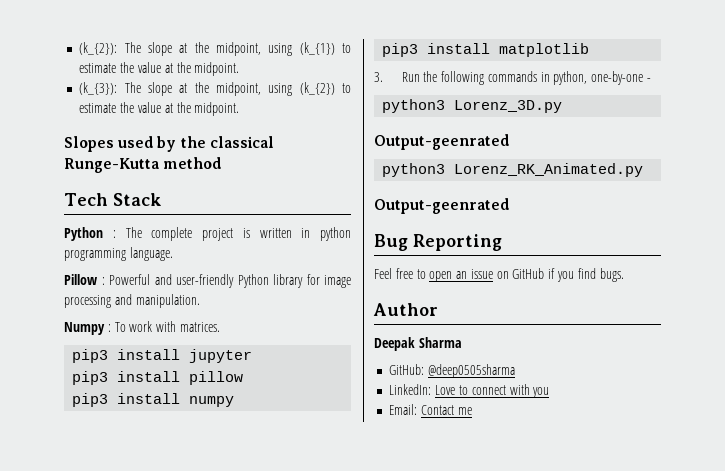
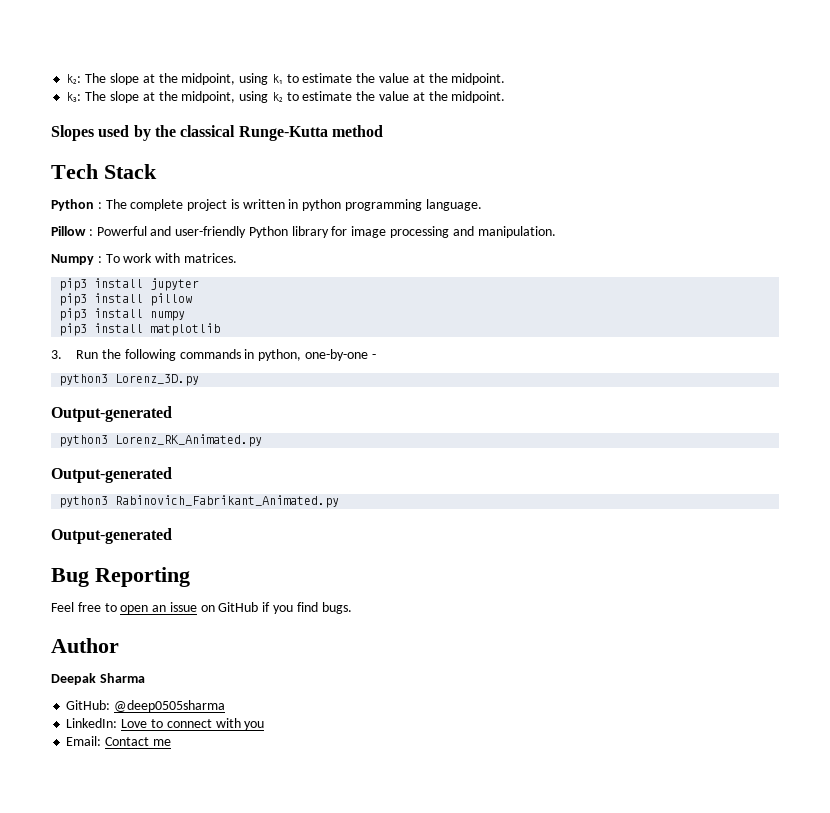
[79,42,351,56] [79,62,240,76] [79,82,335,96] (k_{2}): The slope at the midpoint, using (k_{1}) to estimate the value at the midpoint. // (k_{3}): The slope at the midpoint, using (k_{2}) -> [66,73,506,85] [66,91,283,103] k₂: The slope at the midpoint, using k₁ to estimate the value at the midpoint. // k₃: The slope at the midpoint, using k₂
[374,134,509,150] Output-geenrated -> [51,406,172,422] Output-generated
[374,198,509,214] Output-geenrated -> [51,467,172,483] [59,495,340,508] [51,528,172,544] Output-generated // python3 Rabinovich_Fabrikant_Animated.py // Output-generated

